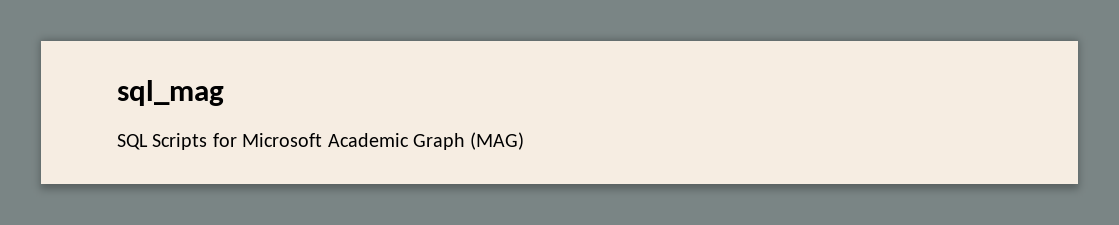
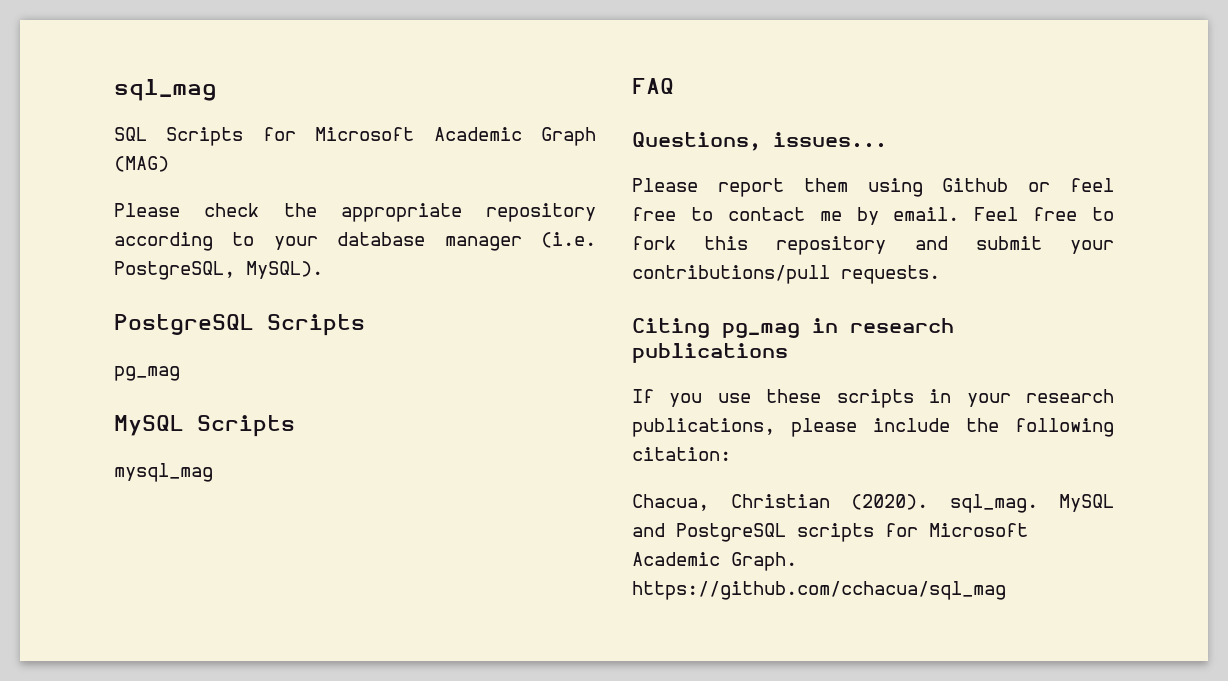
(525, 141) none -> [114,203,596,222] [114,232,596,251] [114,261,323,280] [114,314,365,336] [114,366,180,381] [114,415,295,437] [114,463,213,482] [632,78,674,94] [632,132,887,151] [632,178,1114,197] [632,207,1114,225] [632,236,1114,255] [632,265,940,284] [632,318,954,338] [632,343,788,363] [632,389,1114,408] [632,418,1114,437] [632,447,731,461] [632,494,1114,513] [632,523,1028,542] [632,552,797,571] [632,581,1006,600] // Please check the appropriate repository according to your database manager (i.e. PostgreSQL, MySQL). // PostgreSQL Scripts // pg_mag // MySQL Scripts // mysql_mag // FAQ // Questions, issues... // Please report them using Github or feel free to contact me by email. Feel free to fork this repository and submit your contributions/pull requests. // Citing pg_mag in research publications // If you use these scripts in your research publications, please include the following citation: // Chacua, Christian (2020). sql_mag. MySQL and PostgreSQL scripts for Microsoft Academic Graph. https://github.com/cchacua/sql_mag

